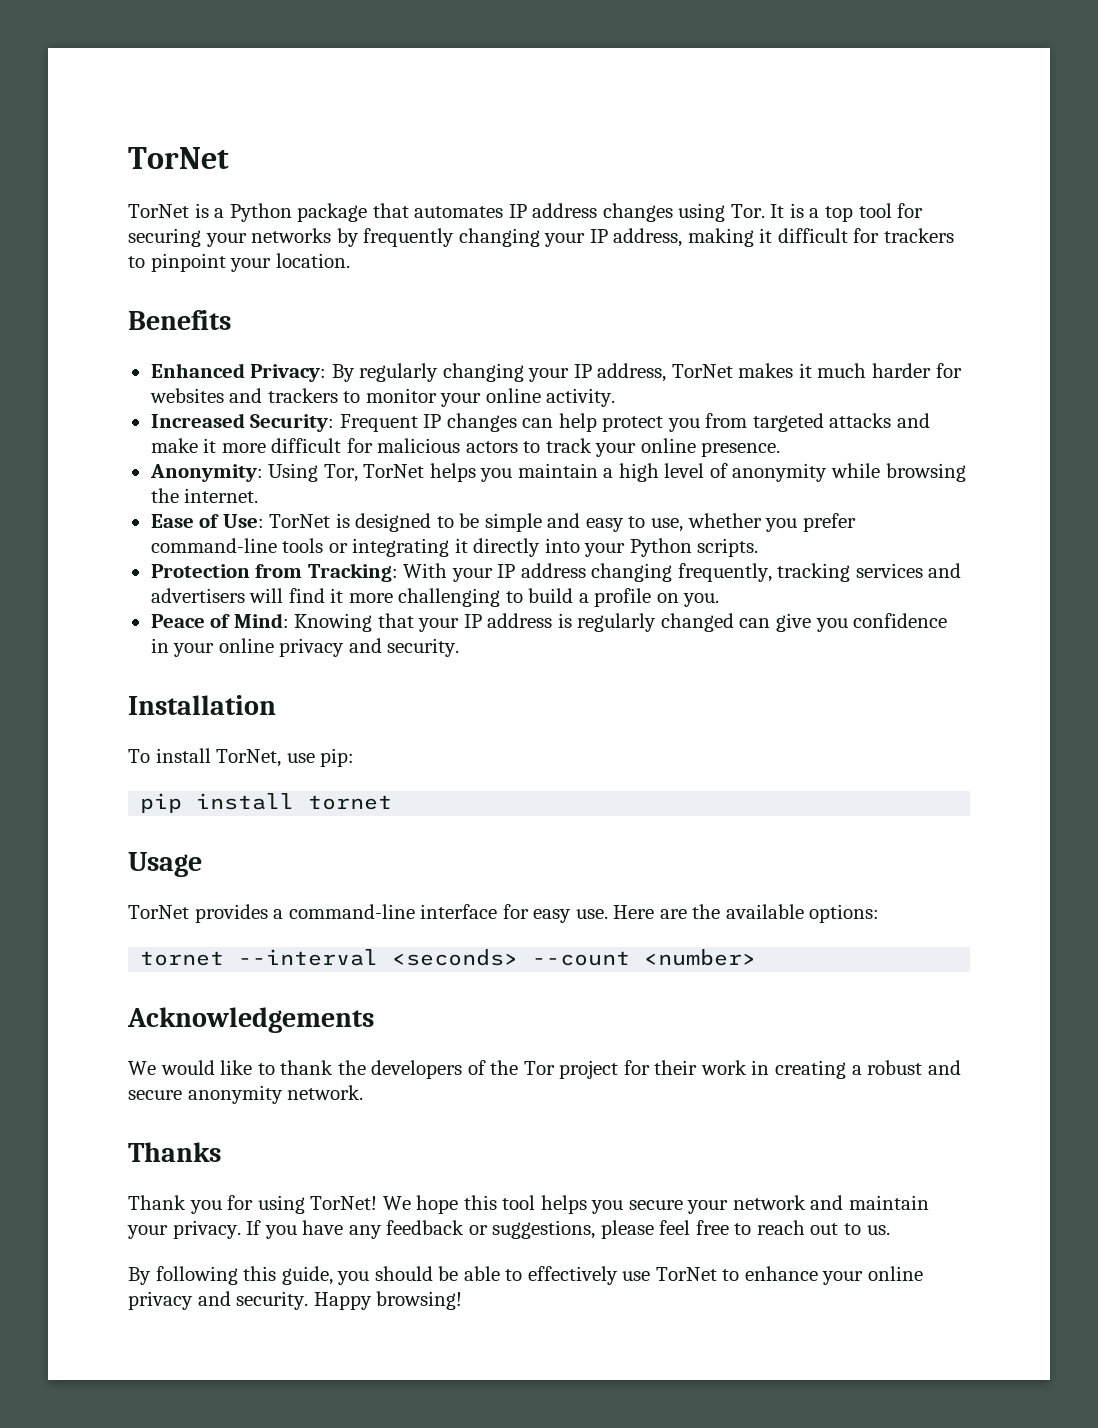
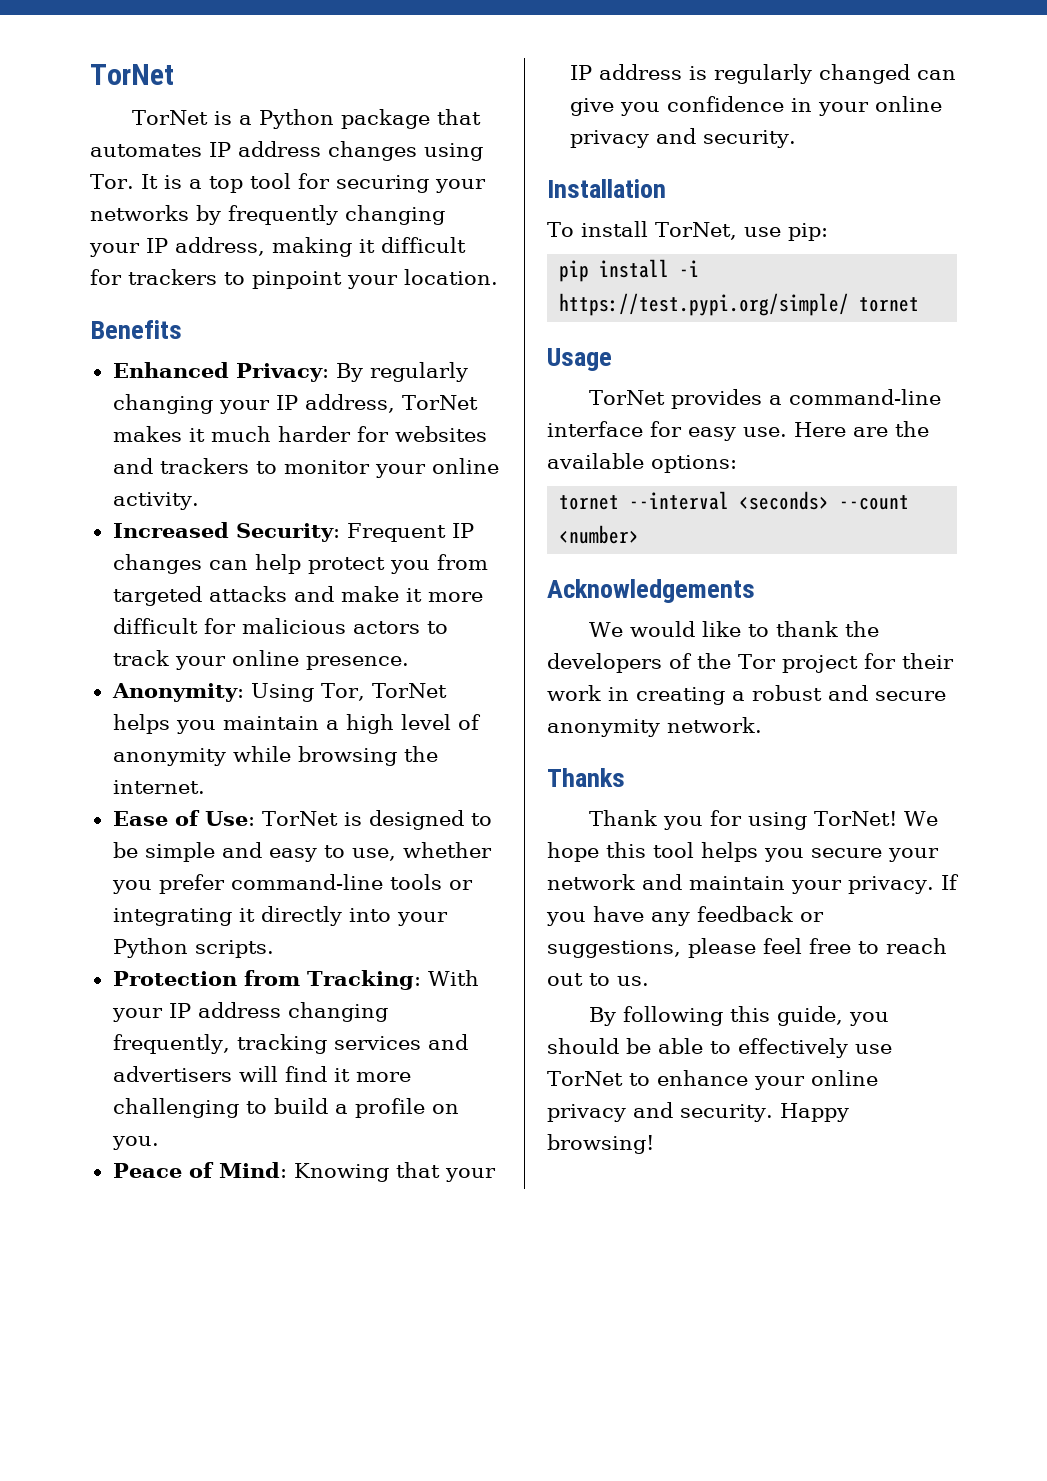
(295, 801) none -> [679,260,700,277] [559,293,850,316] -i https://test.pypi.org/simple/

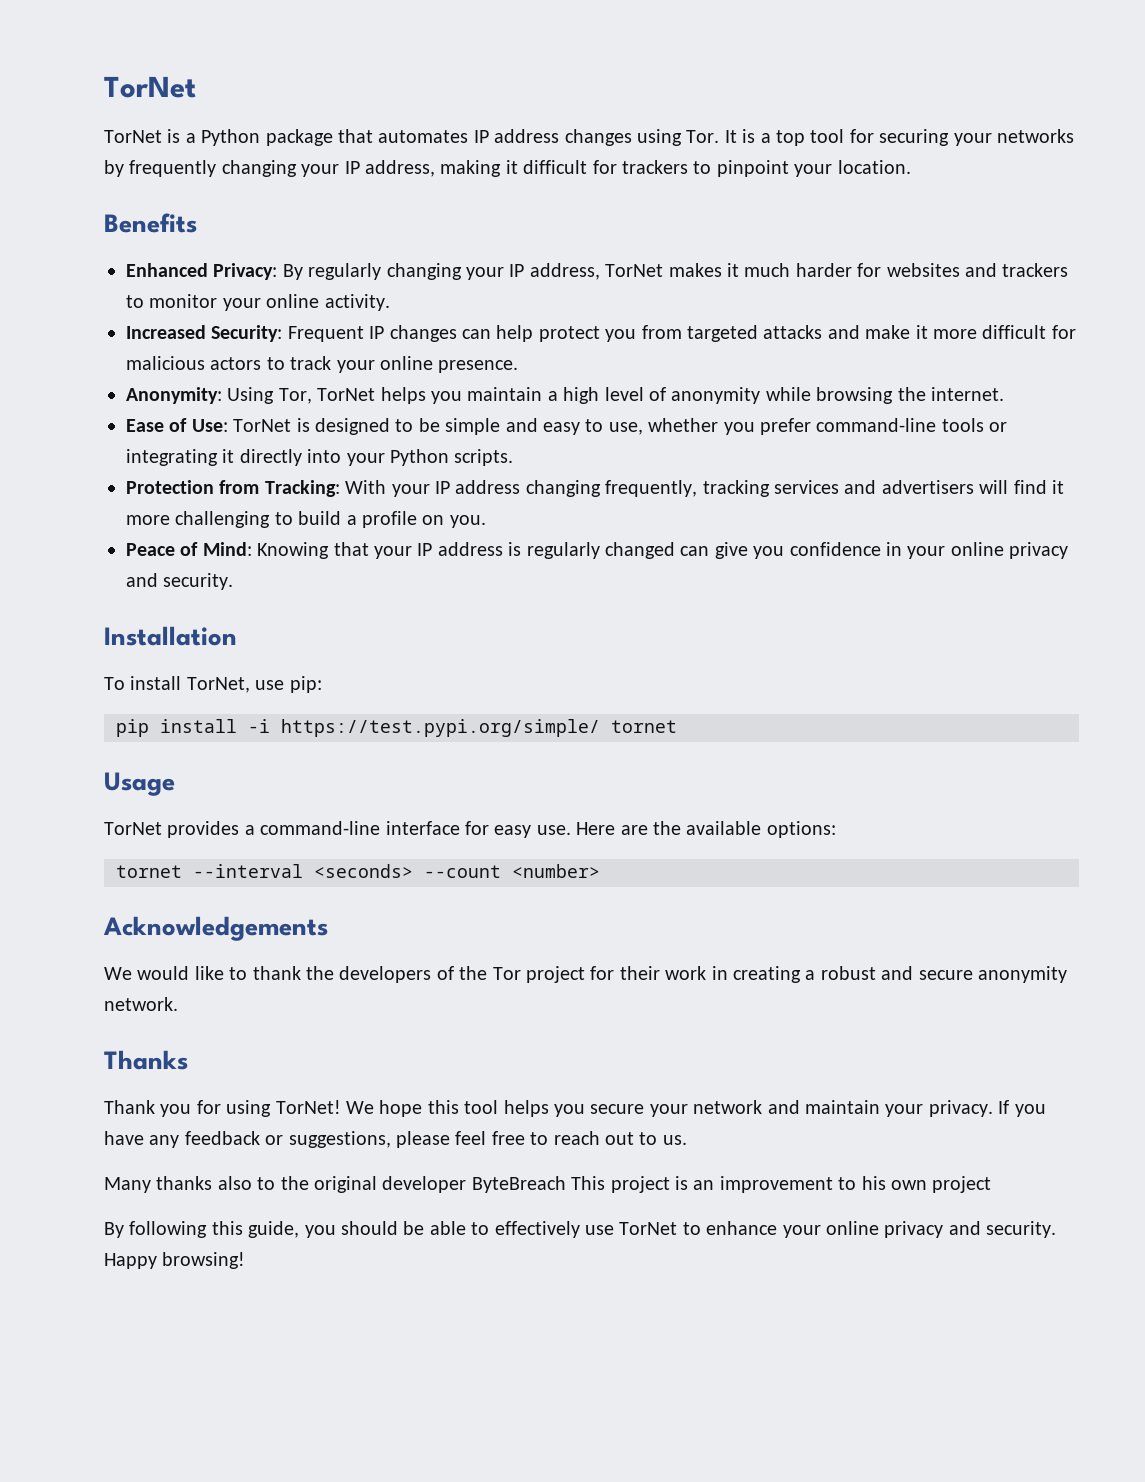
(649, 981) none -> [104,1176,992,1193] // Many thanks also to the original developer ByteBreach This project is an improvement to his own project

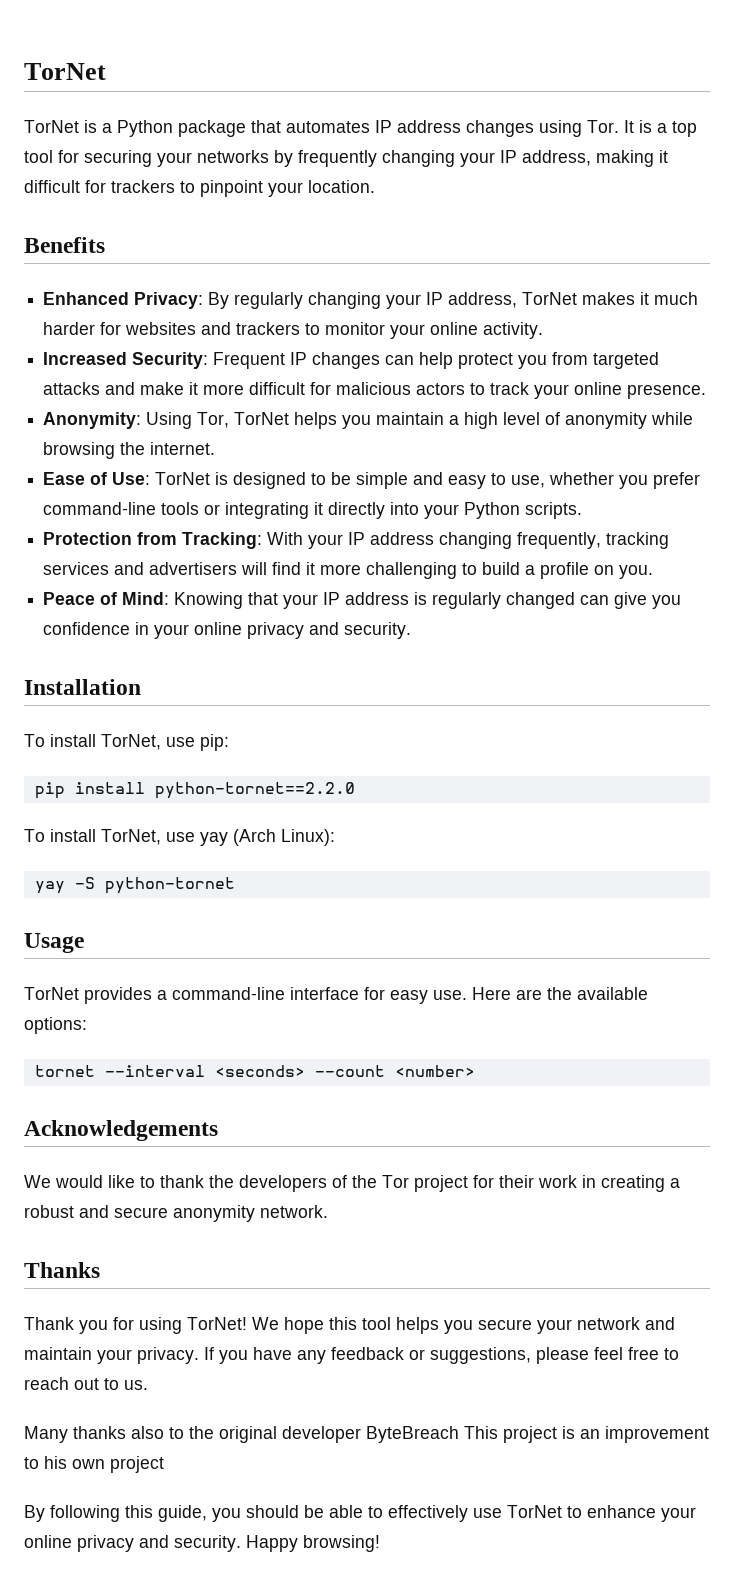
[248,719,677,737] -i https://test.pypi.org/simple/ tornet -> [154,782,355,799] [24,829,335,846] [34,877,235,894] python-tornet==2.2.0 // To install TorNet, use yay (Arch Linux): // yay -S python-tornet

